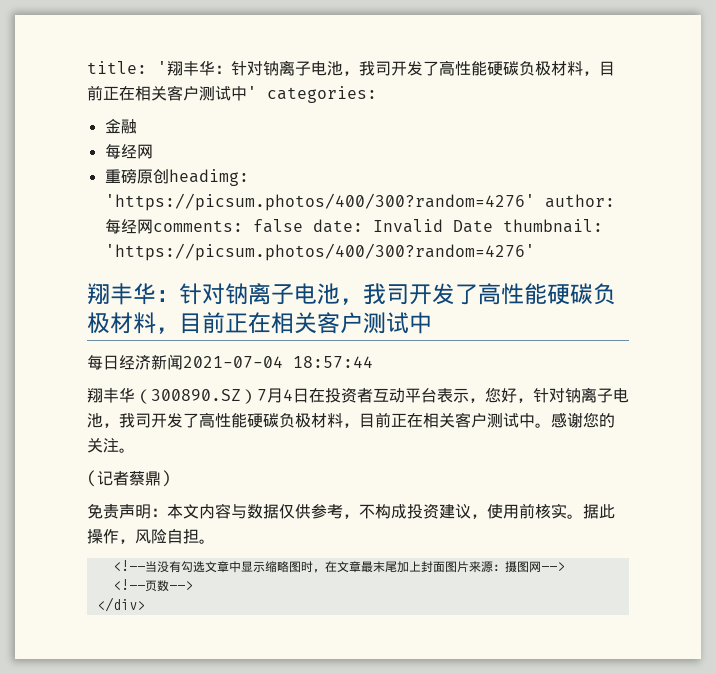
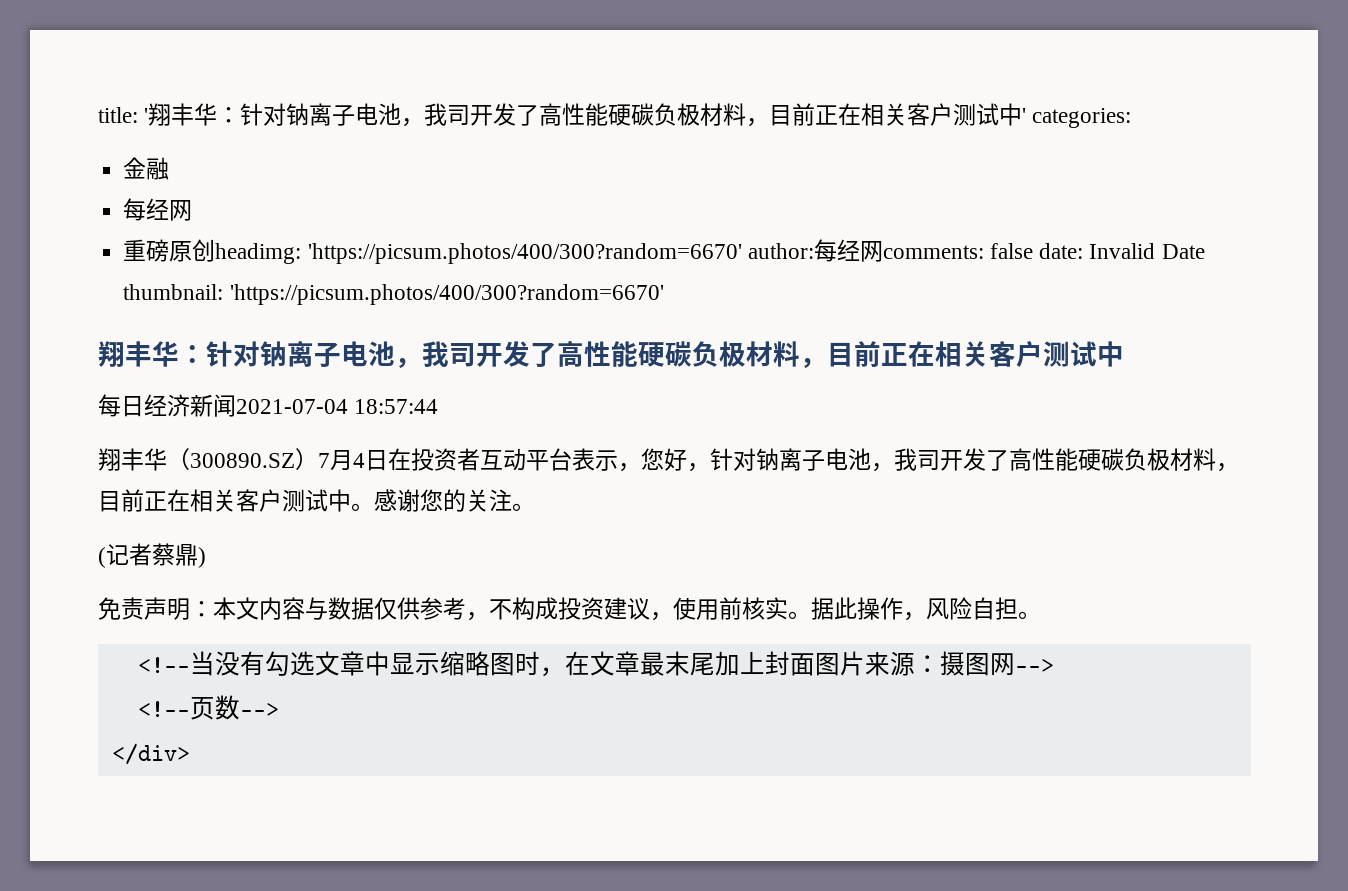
[104,193,535,211] 'https://picsum.photos/400/300?random=4276' -> [307,243,742,264] 'https://picsum.photos/400/300?random=6670'
[104,243,535,261] 'https://picsum.photos/400/300?random=4276' -> [229,284,664,305] 'https://picsum.photos/400/300?random=6670'

